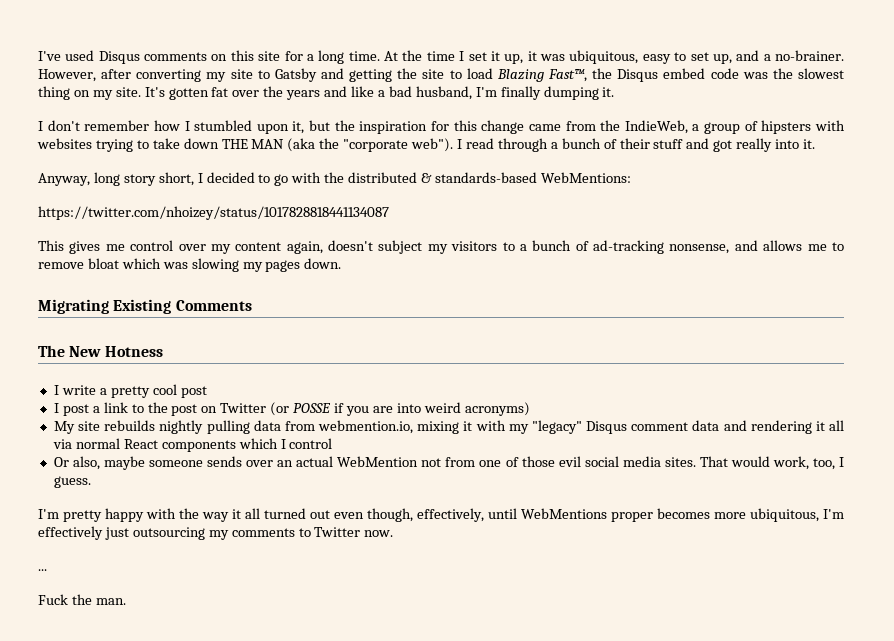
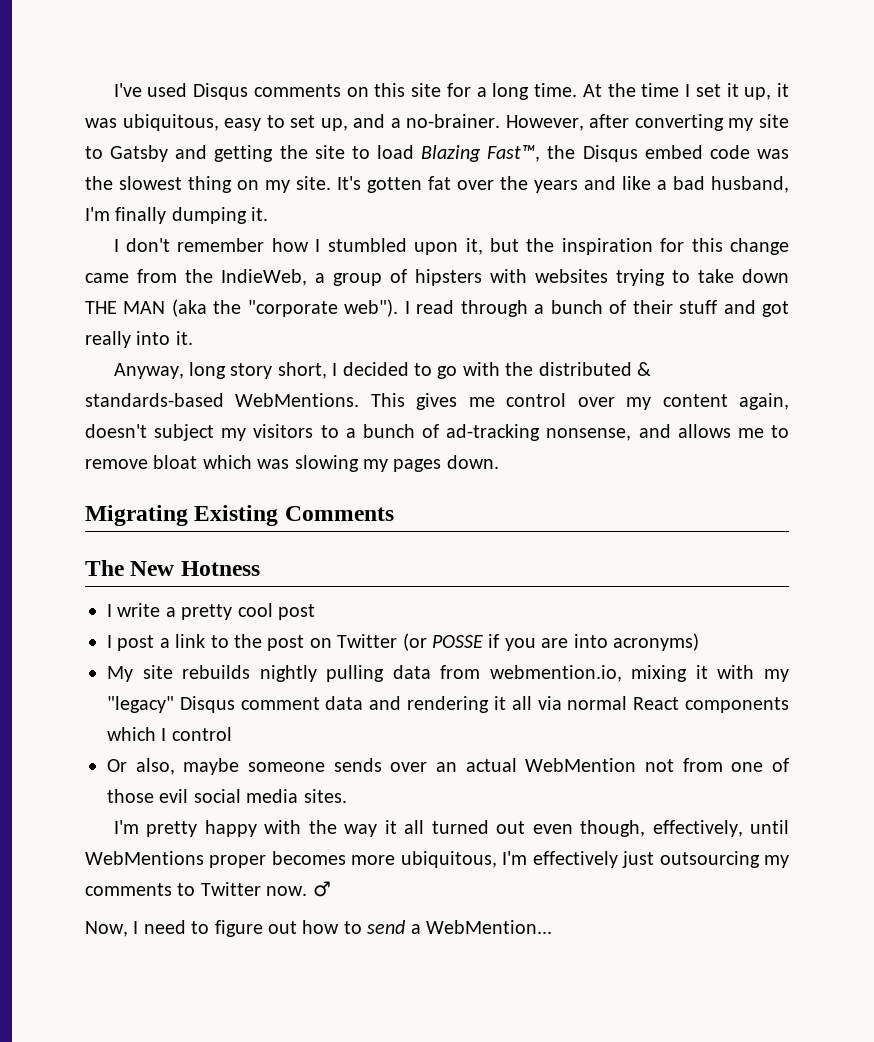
[540,172,631,183] [38,206,389,220] WebMentions: // https://twitter.com/nhoizey/status/1017828818441134087 // -> [235,393,360,407] WebMentions.
[423,402,461,413] weird -> (608, 641) none
[699,456,844,470] [53,476,91,488] That would work, too, I guess. -> (347, 796) none
[38,569,47,571] [38,594,126,605] // ... // Fuck the man. -> [312,881,331,897] [85,920,552,937] ♂ // Now, I need to figure out how to send a WebMention...

